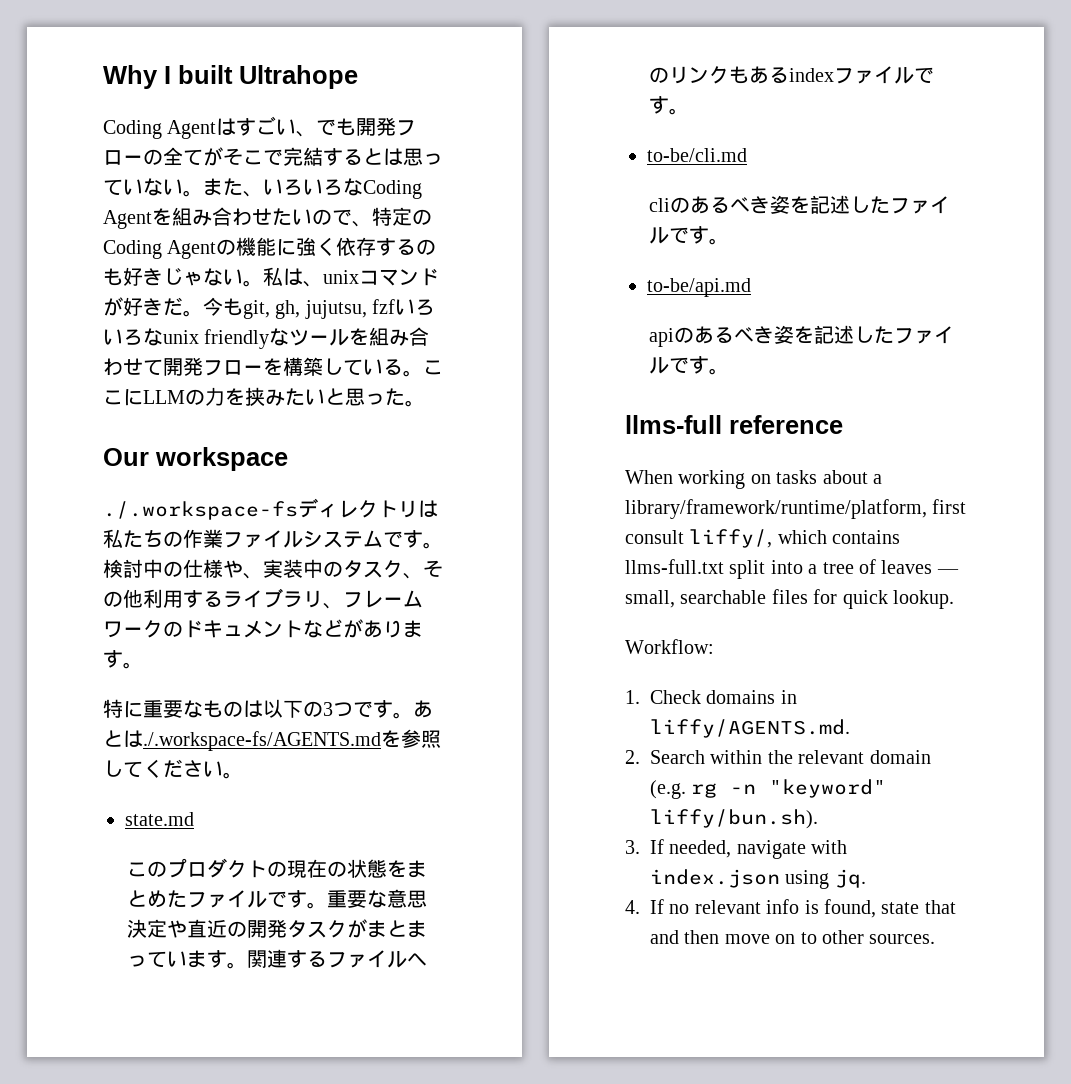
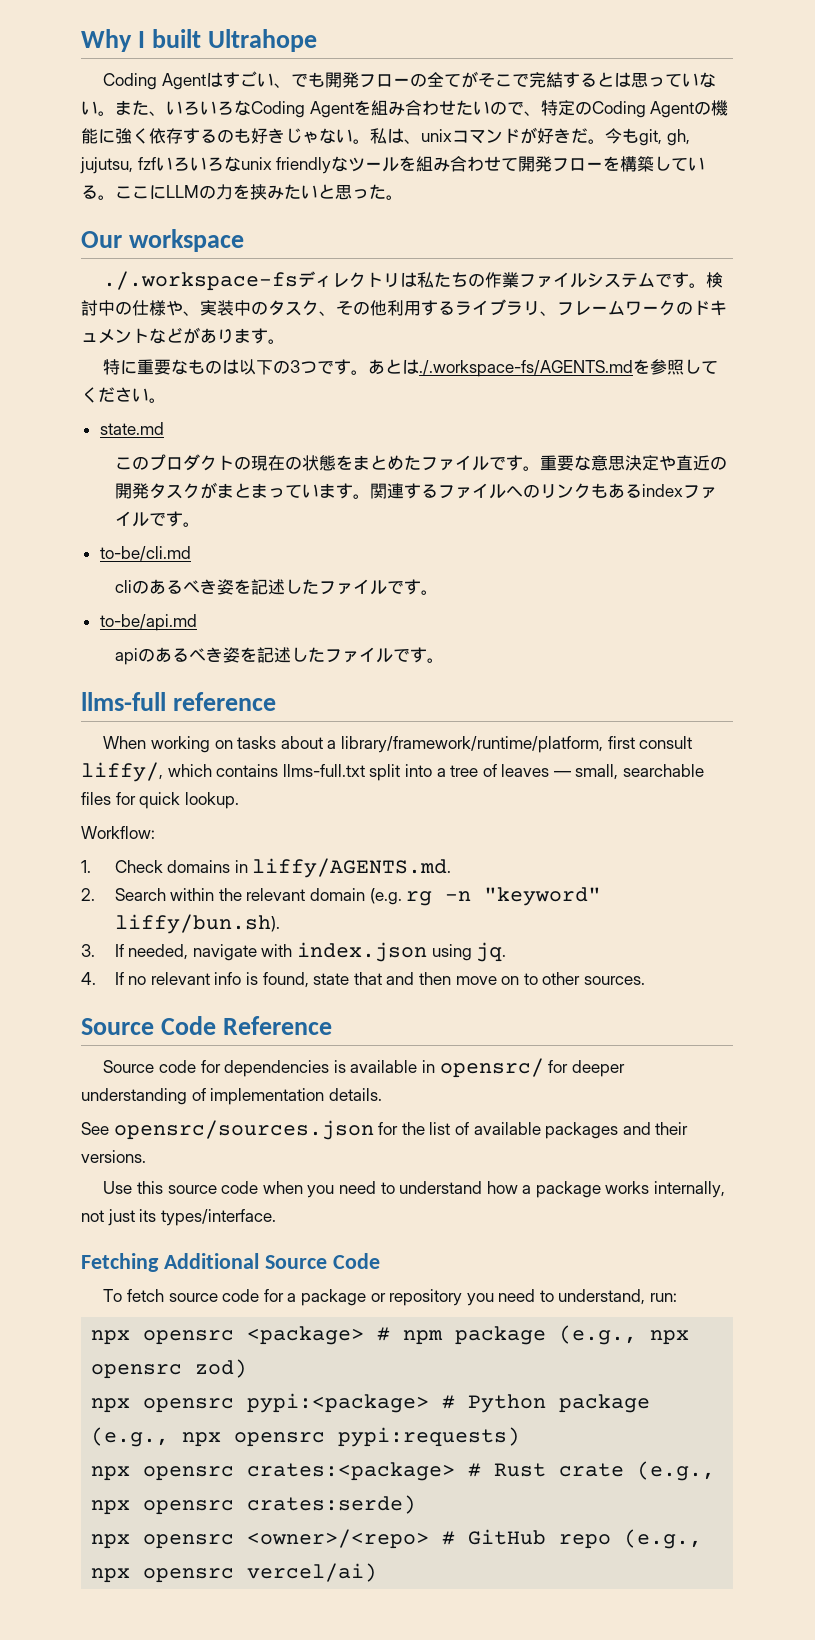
(936, 939) none -> [81,1016,332,1035] [103,1058,625,1078] [81,1088,382,1105] [81,1120,689,1140] [81,1150,146,1163] [103,1181,726,1198] [81,1209,276,1226] [81,1253,380,1272] [103,1289,678,1306] [91,1325,690,1345] [91,1359,248,1379] [91,1393,651,1413] [91,1427,521,1447] [91,1461,716,1481] [91,1495,417,1515] [91,1529,703,1549] [91,1563,378,1583] // Source Code Reference // Source code for dependencies is available in opensrc/ for deeper understanding of implementation details. // See opensrc/sources.json for the list of available packages and their versions. // Use this source code when you need to understand how a package works internally, not just its types/interface. // Fetching Additional Source Code // To fetch source code for a package or repository you need to understand, run: // npx opensrc <package> # npm package (e.g., npx opensrc zod) // npx opensrc pypi:<package> # Python package (e.g., npx opensrc pypi:requests) // npx opensrc crates:<package> # Rust crate (e.g., npx opensrc crates:serde) // npx opensrc <owner>/<repo> # GitHub repo (e.g., npx opensrc vercel/ai)

